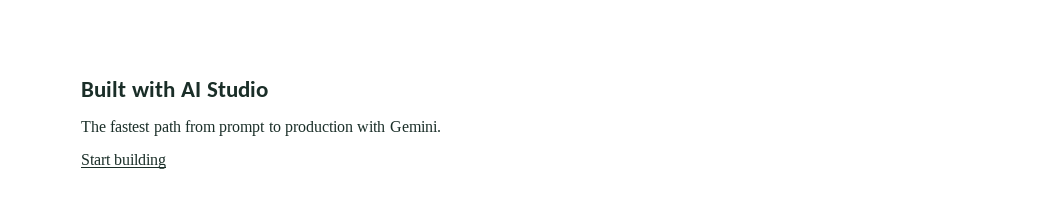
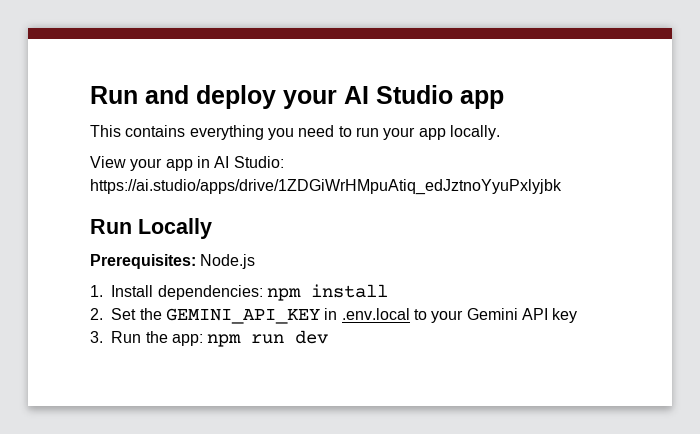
[81,81,269,97] [81,120,441,136] [81,154,167,169] Built with AI Studio // The fastest path from prompt to production with Gemini. // Start building -> [90,85,504,109] [90,125,500,140] [90,156,284,171] [90,179,562,195] [90,218,212,239] [90,254,256,269] [90,284,389,301] [90,308,578,324] [90,330,329,347] Run and deploy your AI Studio app // This contains everything you need to run your app locally. // View your app in AI Studio: https://ai.studio/apps/drive/1ZDGiWrHMpuAtiq_edJztnoYyuPxlyjbk // Run Locally // Prerequisites: Node.js // 1. Install dependencies: npm install // 2. Set the GEMINI_API_KEY in .env.local to your Gemini API key // 3. Run the app: npm run dev

